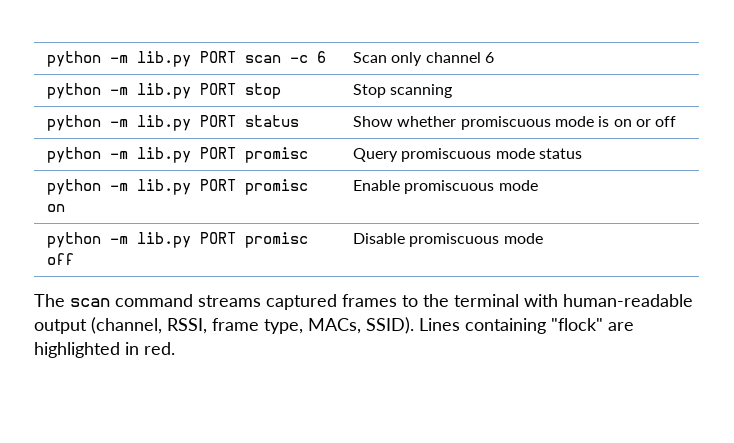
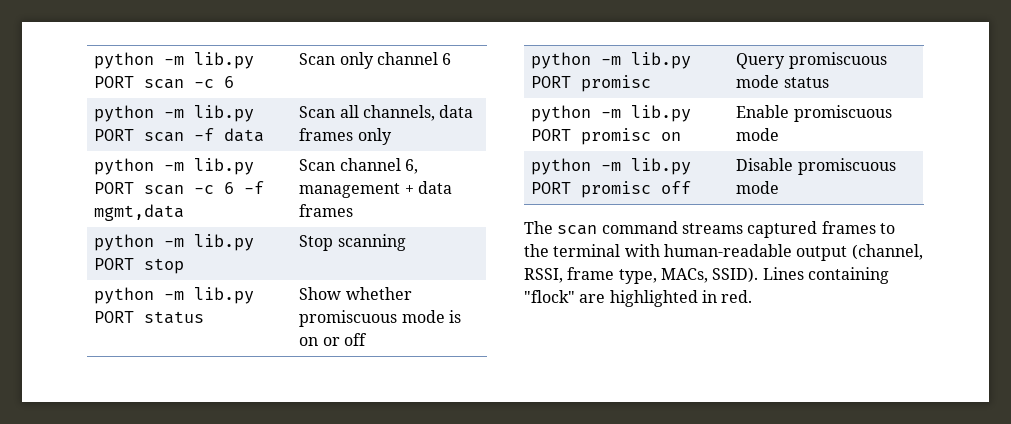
(495, 57) none -> [94,105,255,122] [94,128,265,142] [299,105,474,121] [299,128,392,145] [94,158,255,175] [94,181,265,195] [94,204,185,221] [299,158,418,174] [299,181,452,198] [299,204,354,217] // python -m lib.py PORT scan -f data | Scan all channels, data frames only // python -m lib.py PORT scan -c 6 -f mgmt,data | Scan channel 6, management + data frames

